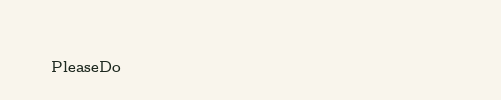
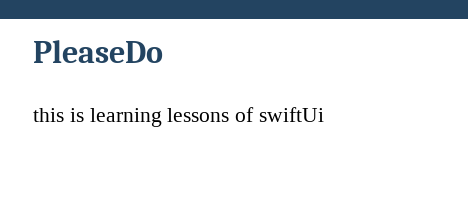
(121, 66) none -> [33,107,325,127] // this is learning lessons of swiftUi

